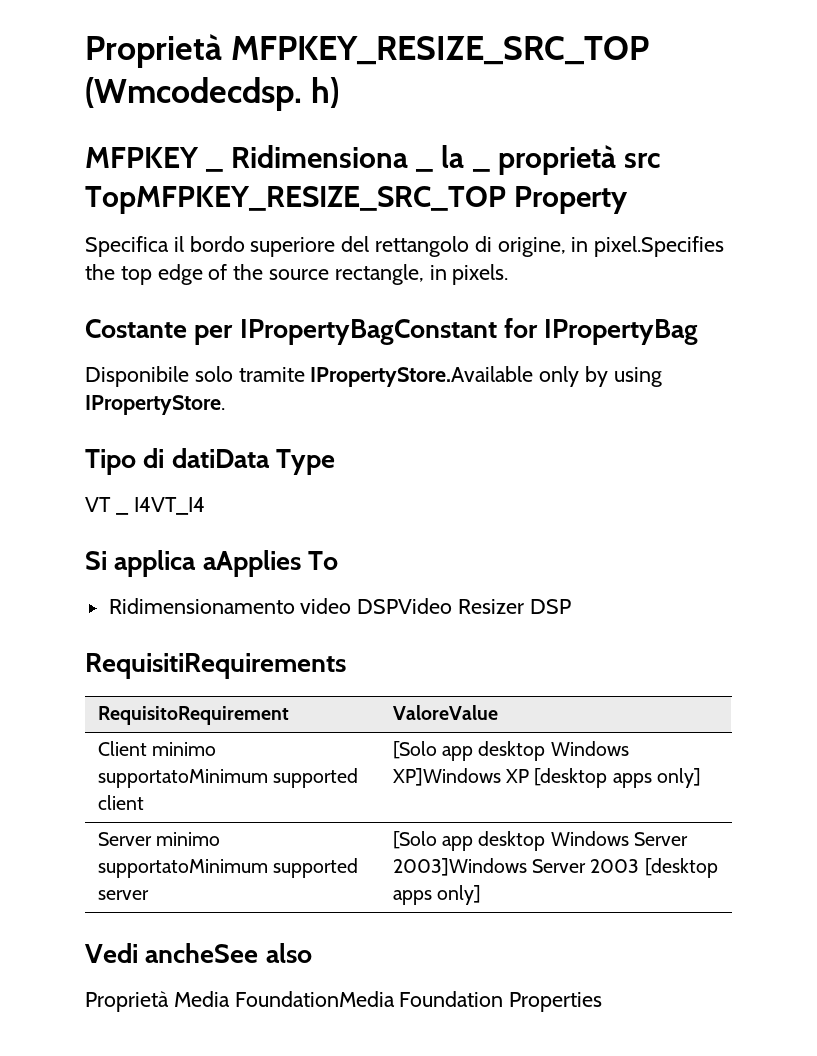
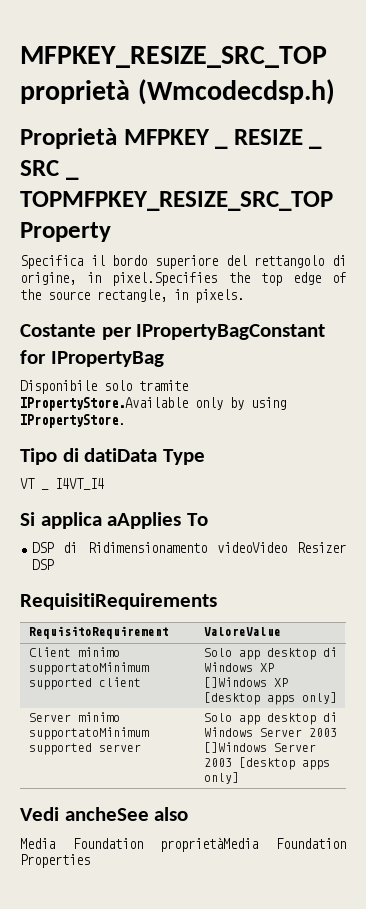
[85,34,650,68] [85,77,340,111] [85,147,199,168] [205,168,224,172] [231,145,409,168] [415,168,434,172] [441,145,465,168] [471,145,660,175] [85,186,506,214] Proprietà MFPKEY_RESIZE_SRC_TOP (Wmcodecdsp. h) // MFPKEY _ Ridimensiona _ la _ proprietà src TopMFPKEY_RESIZE_SRC_TOP -> [20,46,327,68] [20,79,335,105] [20,128,210,149] [215,145,229,149] [233,129,303,145] [309,145,323,149] [20,160,59,176] [65,176,79,180] [20,191,333,211] MFPKEY_RESIZE_SRC_TOP proprietà (Wmcodecdsp.h) // Proprietà MFPKEY _ RESIZE _ SRC _ TOPMFPKEY_RESIZE_SRC_TOP
[108,598,453,614] Ridimensionamento video DSPVideo -> [32,542,287,553] DSP di Ridimensionamento videoVideo
[392,741,629,761] [392,768,501,786] [Solo app desktop Windows XP]Windows -> [203,647,337,660] [203,662,274,672] [203,677,267,688] Solo app desktop di Windows XP []Windows
[392,831,546,851] [Solo app desktop -> [203,712,337,725] Solo app desktop di
[392,858,527,876] 2003]Windows -> [308,728,337,737] [203,742,267,753] 2003 []Windows
[85,991,395,1012] Proprietà Media FoundationMedia -> [20,837,259,852] Media Foundation proprietàMedia

